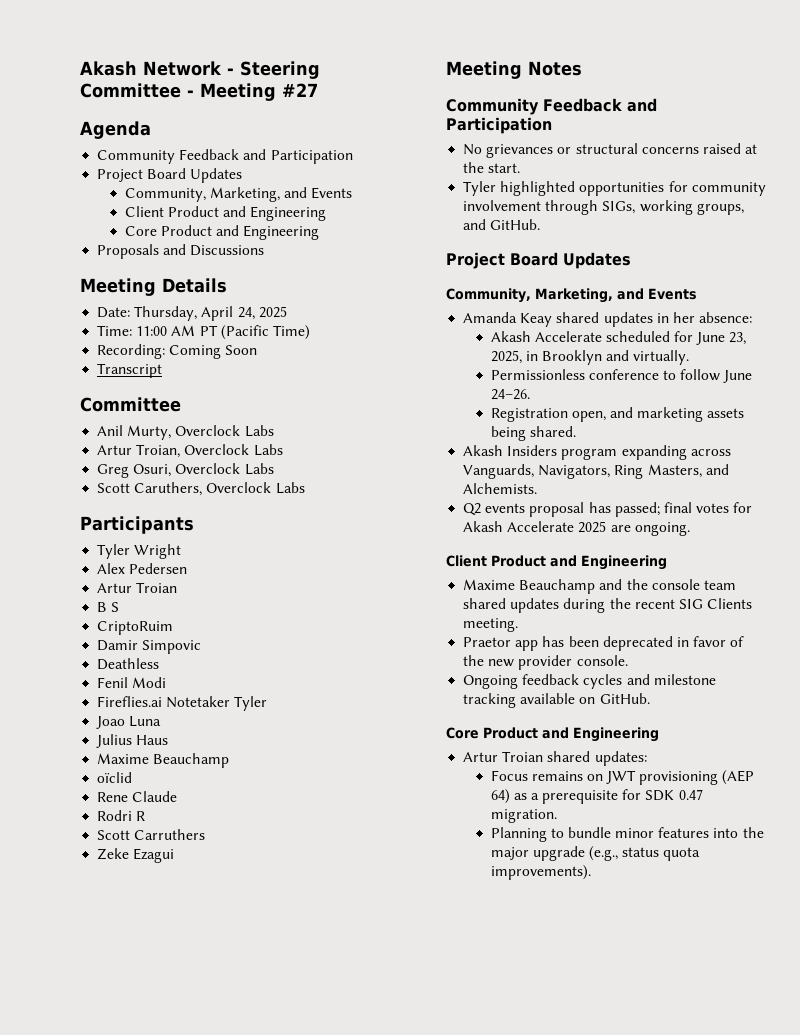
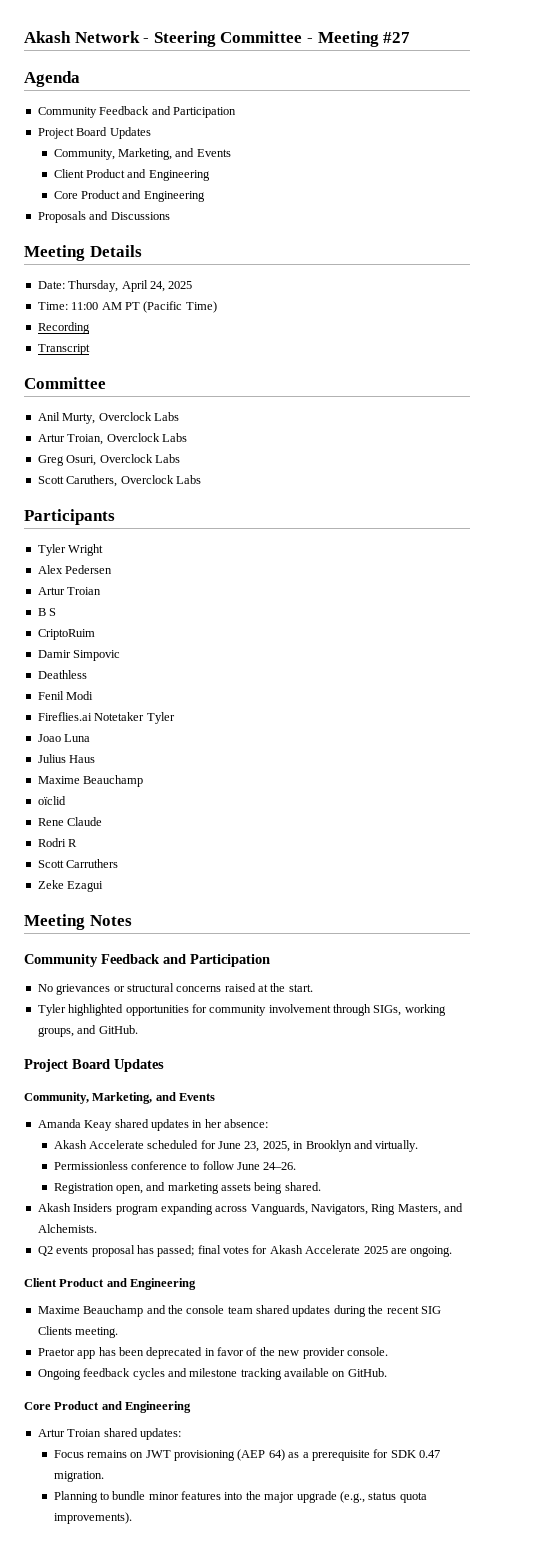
[97,344,258,359] Recording: Coming Soon -> [37,322,90,334] Recording

